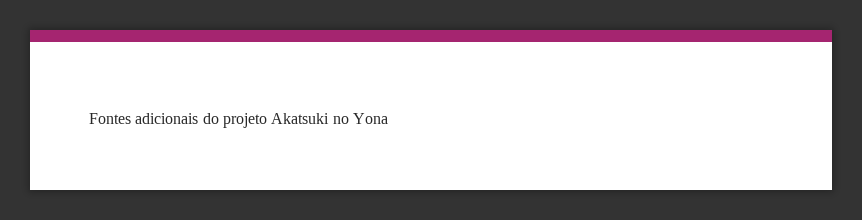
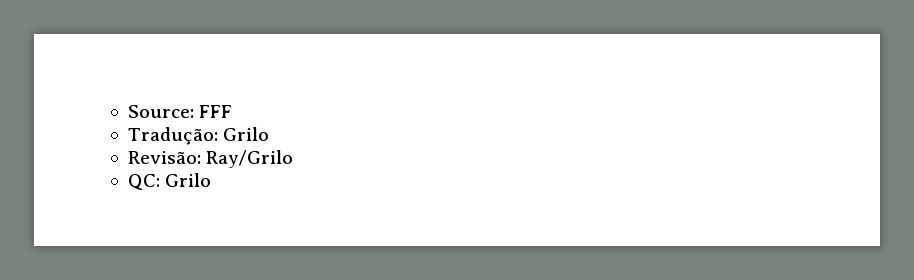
[89,113,388,128] Fontes adicionais do projeto Akatsuki no Yona -> [127,105,233,118] [127,127,270,145] [127,150,294,168] [127,173,212,190] Source: FFF // Tradução: Grilo // Revisão: Ray/Grilo // QC: Grilo

